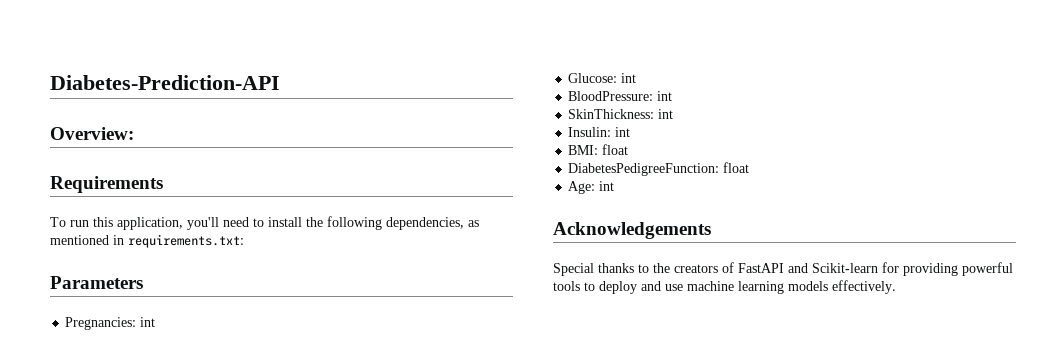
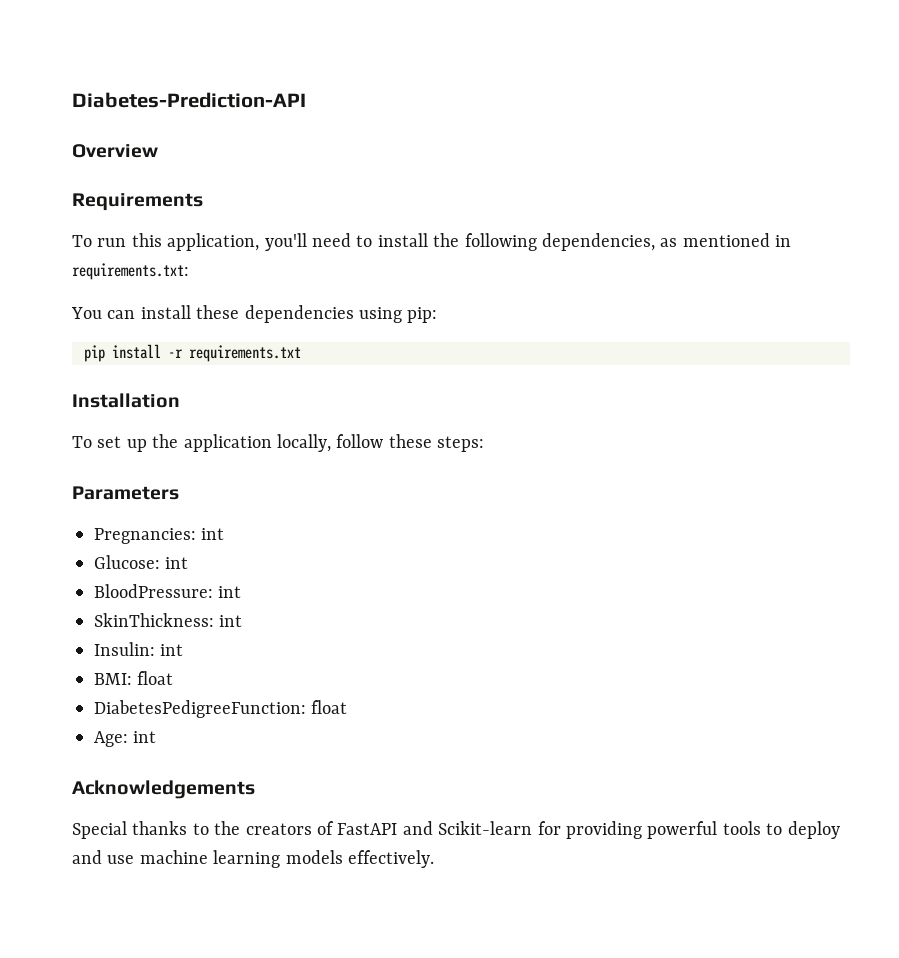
[50,127,134,140] Overview: -> [72,144,158,158] Overview
(244, 241) none -> [71,305,438,323] [84,344,301,362] [72,393,180,408] [72,434,485,452] // You can install these dependencies using pip: // pip install -r requirements.txt // Installation // To set up the application locally, follow these steps:

